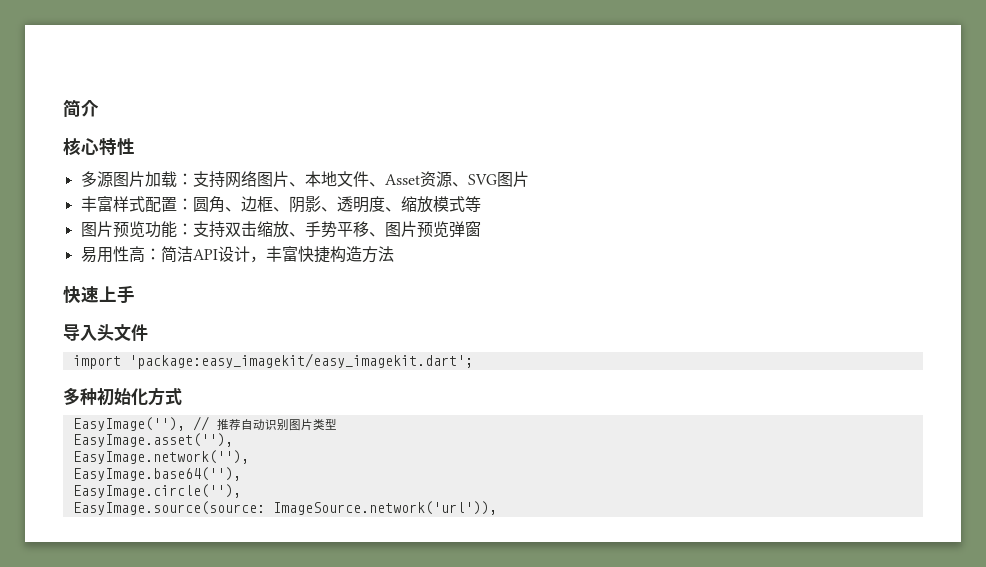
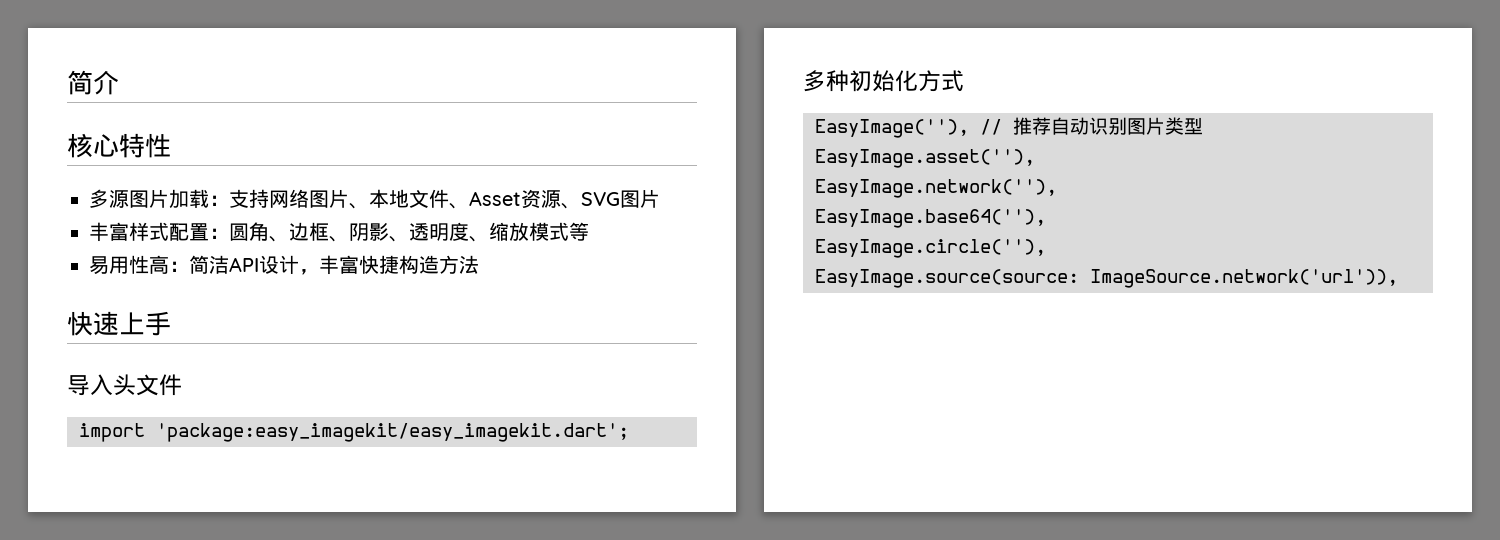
[80,221,481,238] // 图片预览功能：支持双击缩放、手势平移、图片预览弹窗 -> (589, 231) none

